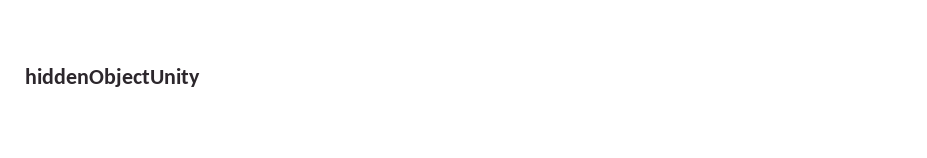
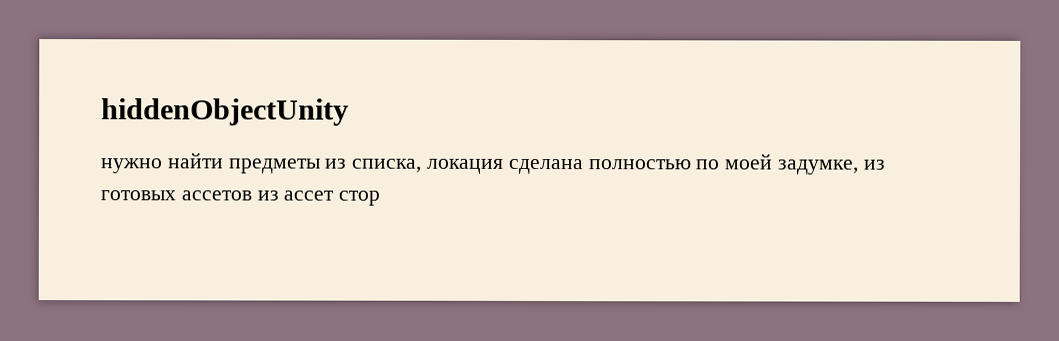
(200, 77) none -> [100,152,886,175] [100,190,381,206] // нужно найти предметы из списка, локация сделана полностью по моей задумке, из готовых ассетов из ассет стор

